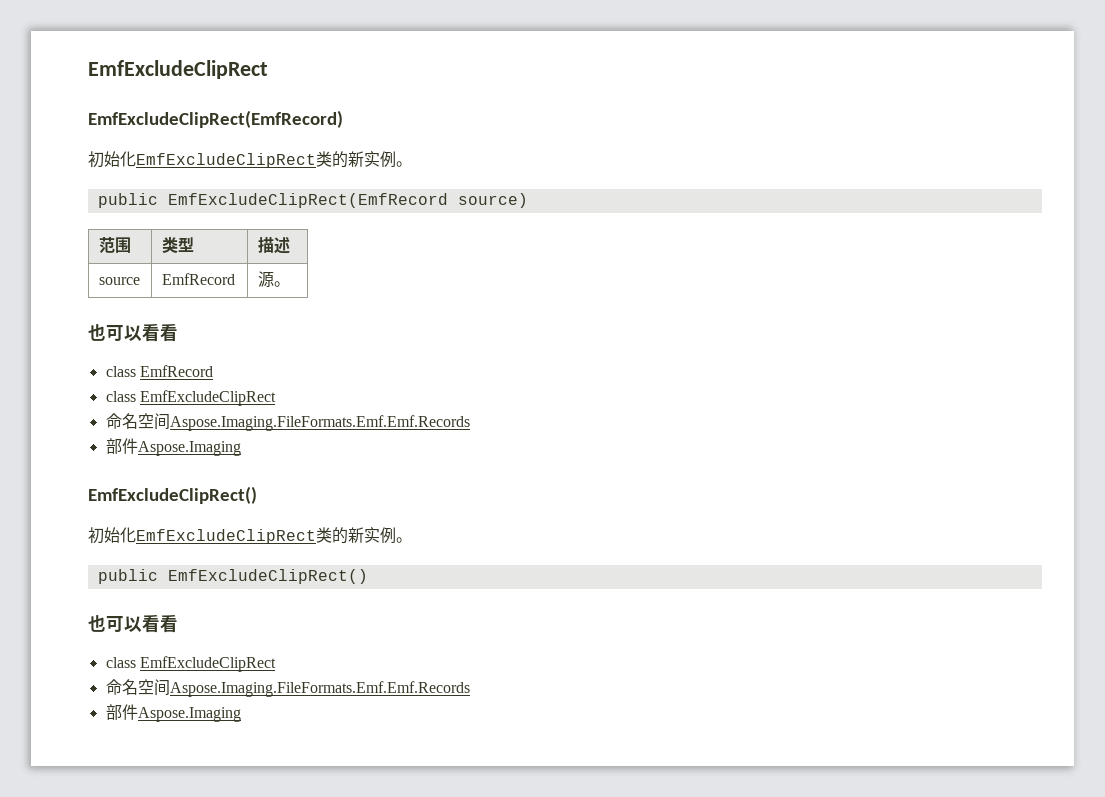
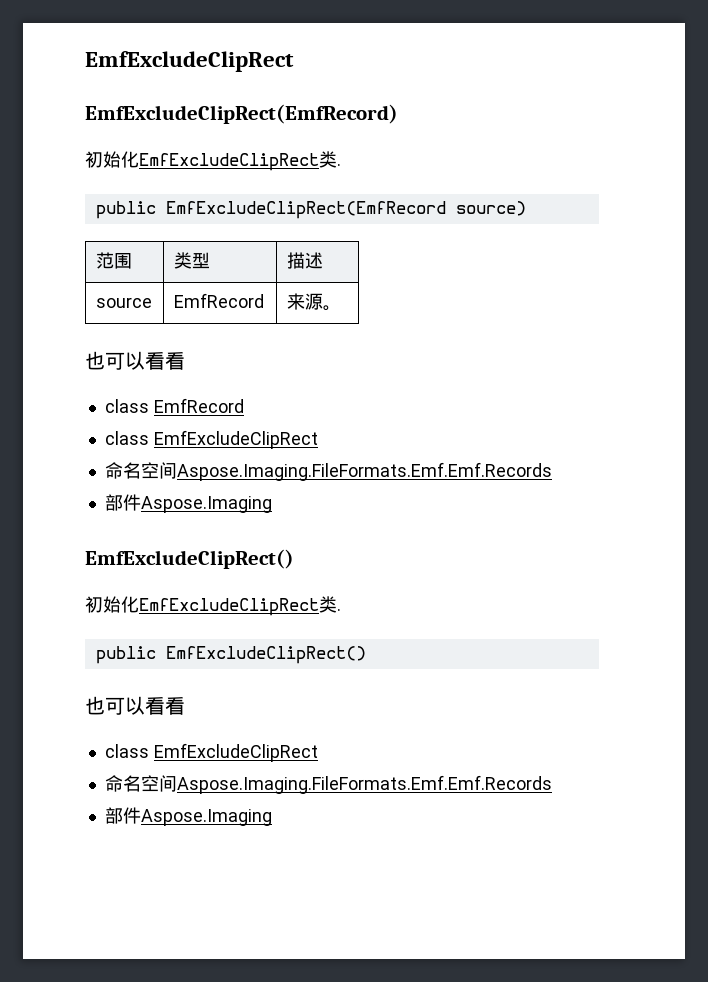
[332,151,412,168] 的新实例。 -> [337,163,341,166] .
(235, 279) none -> [286,293,305,310] 来
[332,527,412,544] 的新实例。 -> [337,608,341,611] .

